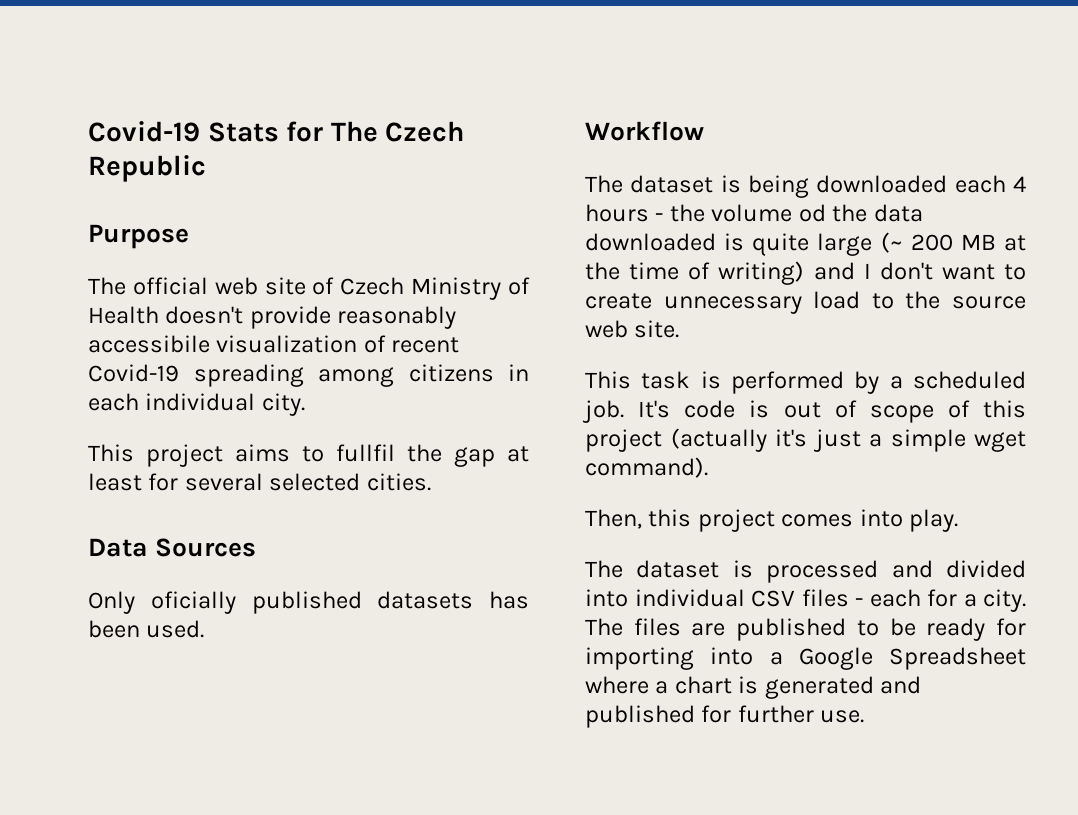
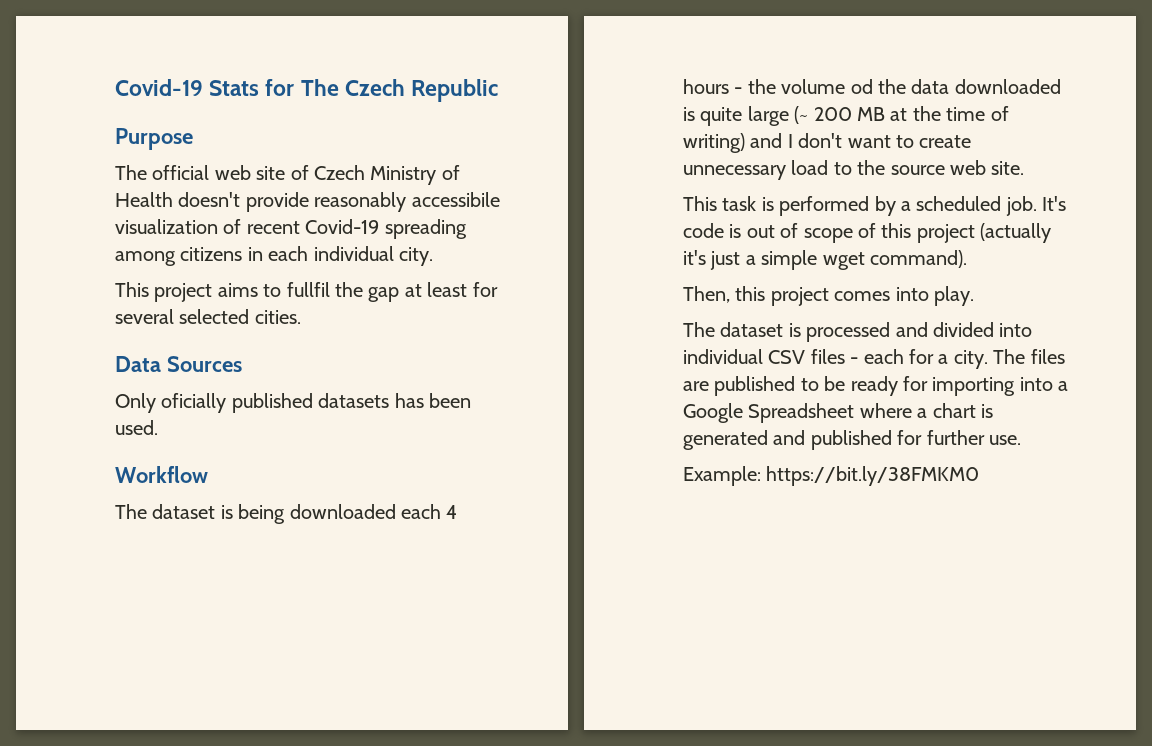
(865, 716) none -> [683,466,980,486] // Example: https://bit.ly/38FMKM0

